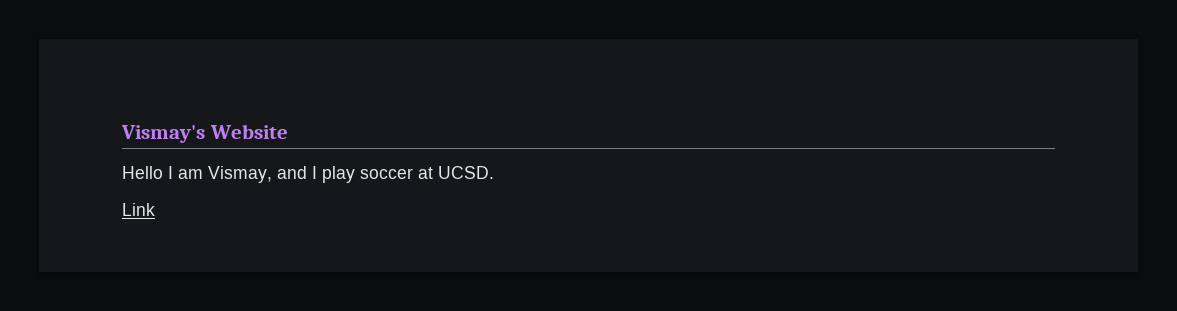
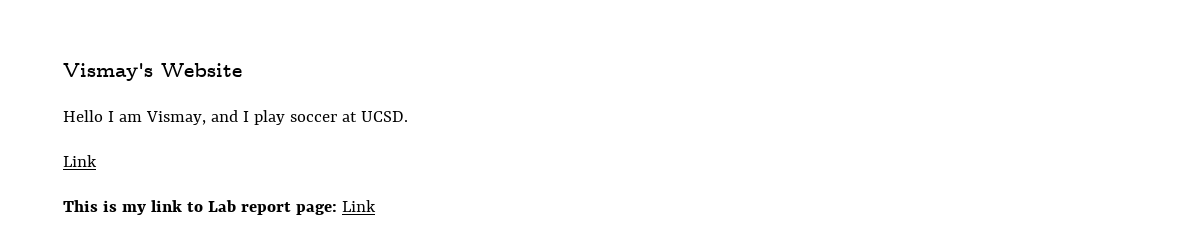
(155, 209) none -> [63,200,376,215] // This is my link to Lab report page: Link

